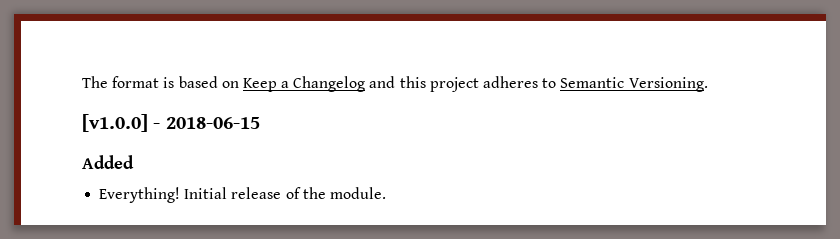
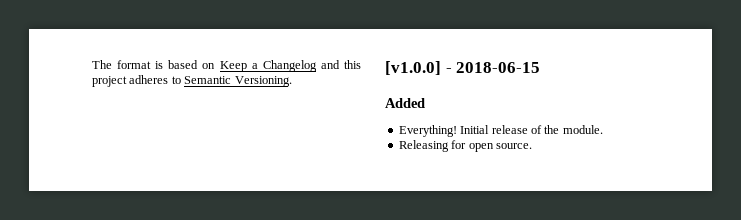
(386, 193) none -> [398,140,532,152] // Releasing for open source.

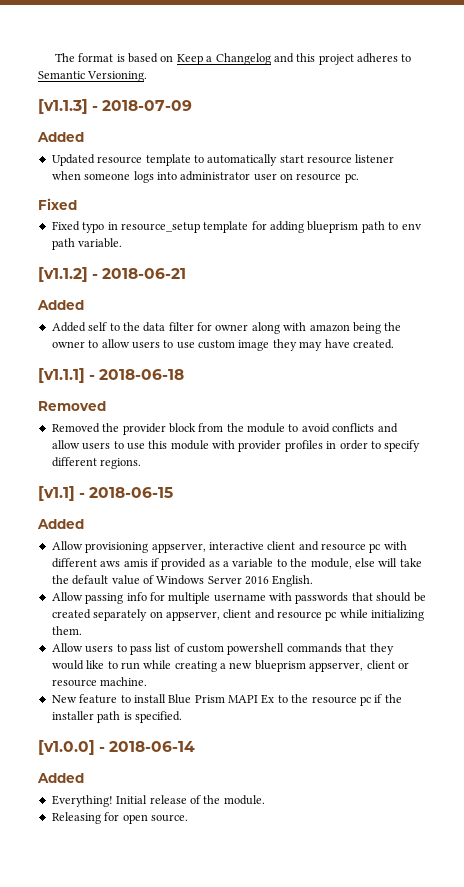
(292, 81) none -> [38,99,193,114] [37,132,84,142] [51,154,395,166] [51,171,359,183] [38,198,77,210] [51,221,422,233] [51,238,123,250] [38,267,187,282] [37,300,84,310] [51,322,402,334] [51,339,394,351] [38,368,185,383] [38,401,106,411] [51,423,398,435] [51,440,421,452] [51,457,142,469] [38,486,174,501] [37,519,84,529] [51,541,407,553] [51,558,422,570] [51,575,314,587] [51,592,426,604] [51,609,425,621] [51,626,82,635] [51,643,394,655] [51,660,409,672] [51,677,148,687] [51,694,402,706] [51,711,182,723] // [v1.1.3] - 2018-07-09 // Added // Updated resource template to automatically start resource listener when someone logs into administrator user on resource pc. // Fixed // Fixed typo in resource_setup template for adding blueprism path to env path variable. // [v1.1.2] - 2018-06-21 // Added // Added self to the data filter for owner along with amazon being the owner to allow users to use custom image they may have created. // [v1.1.1] - 2018-06-18 // Removed // Removed the provider block from the module to avoid conflicts and allow users to use this module with provider profiles in order to specify different regions. // [v1.1] - 2018-06-15 // Added // Allow provisioning appserver, interactive client and resource pc with different aws amis if provided as a variable to the module, else will take the default value of Windows Server 2016 English. // Allow passing info for multiple username with passwords that should be created separately on appserver, client and resource pc while initializing them. // Allow users to pass list of custom powershell commands that they would like to run while creating a new blueprism appserver, client or resource machine. // New feature to install Blue Prism MAPI Ex to the resource pc if the installer path is specified.
[456,62,541,73] 2018-06-15 -> [109,741,196,752] 2018-06-14

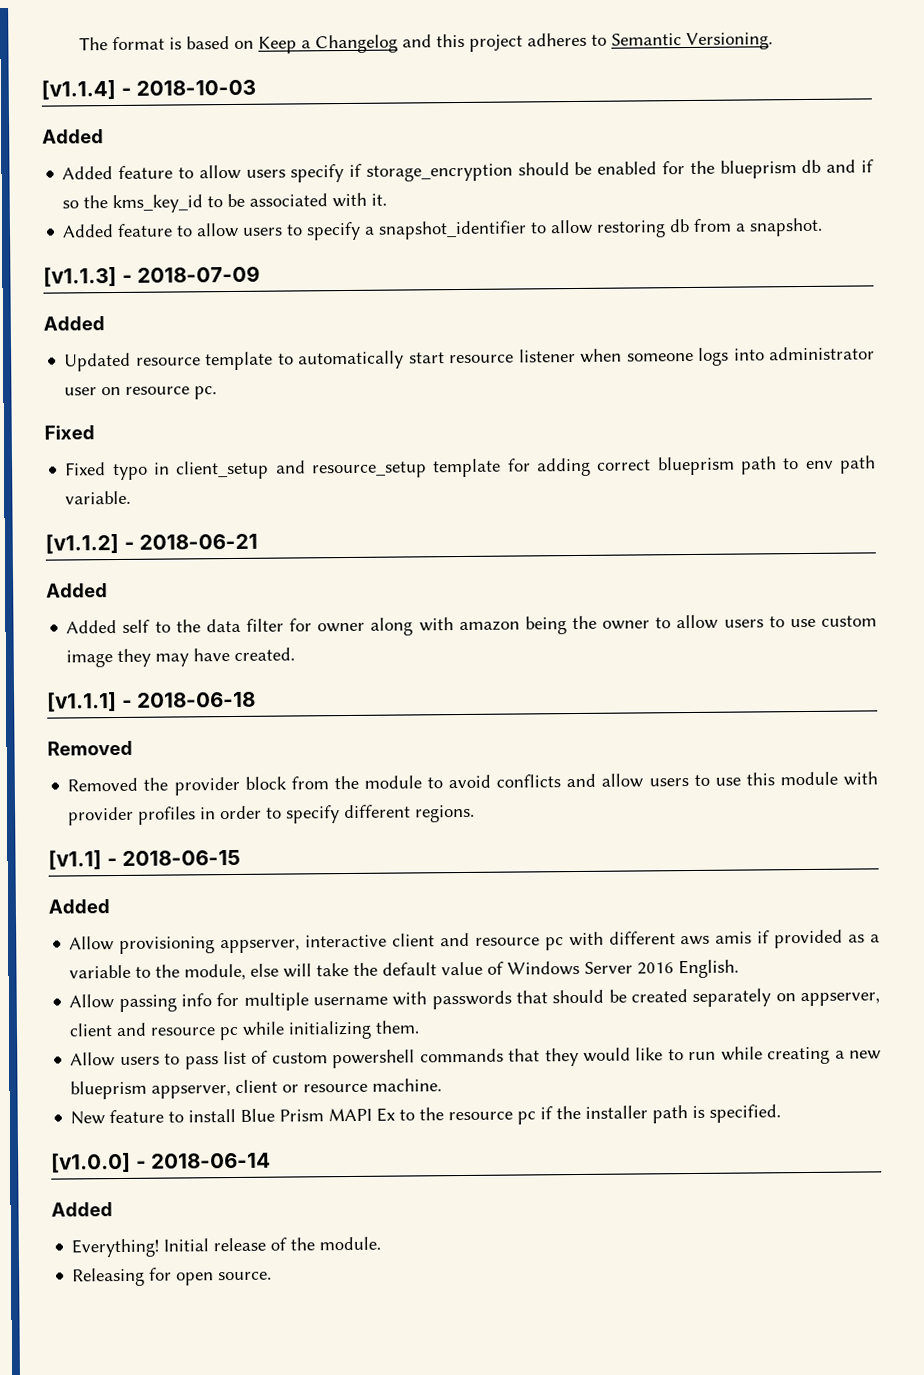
(148, 76) none -> [41,79,257,100] [42,129,104,144] [62,159,874,183] [62,192,388,214] [62,217,824,241] // [v1.1.4] - 2018-10-03 // Added // Added feature to allow users specify if storage_encryption should be enabled for the blueprism db and if so the kms_key_id to be associated with it. // Added feature to allow users to specify a snapshot_identifier to allow restoring db from a snapshot.
(118, 226) none -> [176,460,306,480] client_setup and
(304, 227) none -> [597,459,652,471] correct

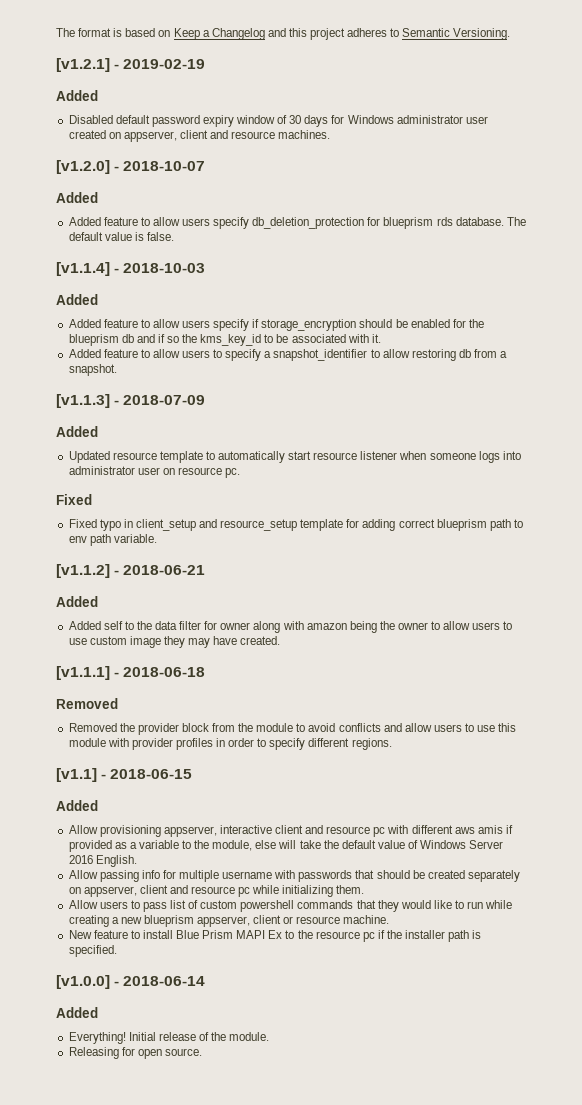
(774, 41) none -> [56,58,206,72] [56,90,98,101] [68,115,488,127] [68,130,331,142] [56,160,206,174] [56,192,98,203] [68,217,526,229] [68,232,174,241] // [v1.2.1] - 2019-02-19 // Added // Disabled default password expiry window of 30 days for Windows administrator user created on appserver, client and resource machines. // [v1.2.0] - 2018-10-07 // Added // Added feature to allow users specify db_deletion_protection for blueprism rds database. The default value is false.

